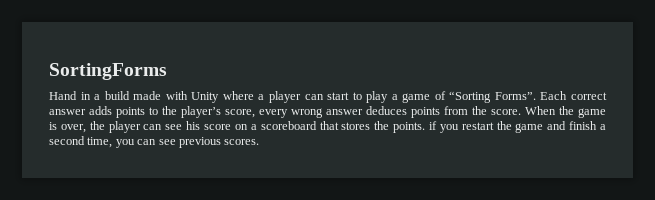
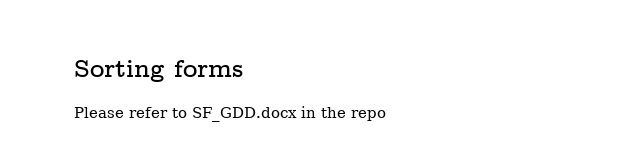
[49,63,167,80] [49,91,608,103] [49,106,606,118] [49,121,607,133] [49,136,260,148] SortingForms // Hand in a build made with Unity where a player can start to play a game of “Sorting Forms”. Each correct answer adds points to the player’s score, every wrong answer deduces points from the score. When the game is over, the player can see his score on a scoreboard that stores the points. if you restart the game and finish a second time, you can see previous scores. -> [74,60,243,82] [74,106,386,122] Sorting forms // Please refer to SF_GDD.docx in the repo

